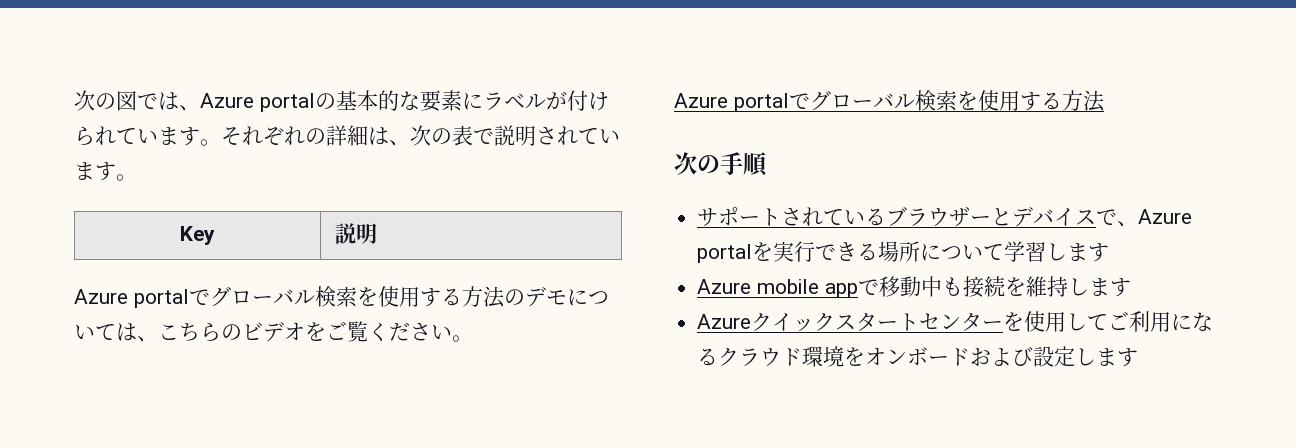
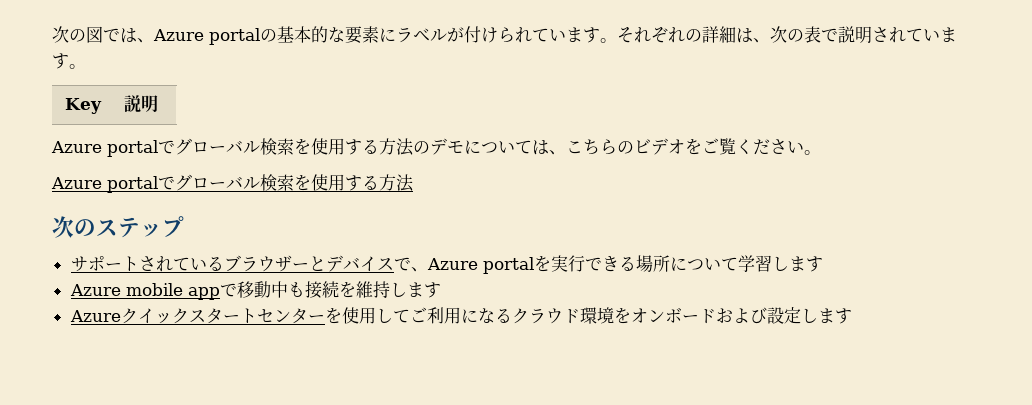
[720,152,768,176] 手順 -> [96,216,184,238] ステップ

